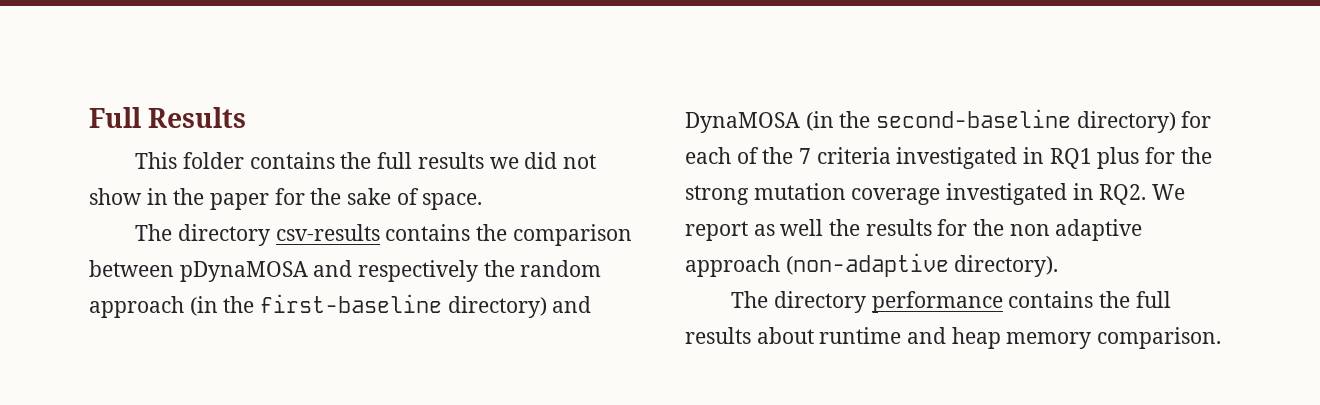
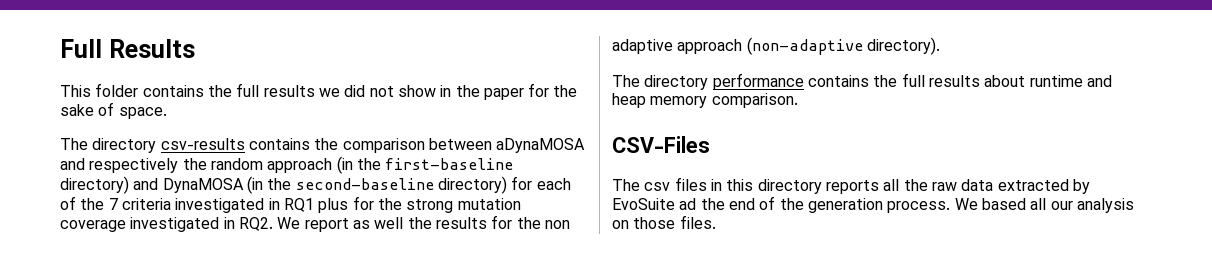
[179,261,308,282] pDynaMOSA -> [496,138,586,153] aDynaMOSA
(1222, 338) none -> [612,136,710,153] [612,177,1090,194] [612,196,1134,213] [612,215,716,229] // CSV-Files // The csv files in this directory reports all the raw data extracted by EvoSuite ad the end of the generation process. We based all our analysis on those files.

